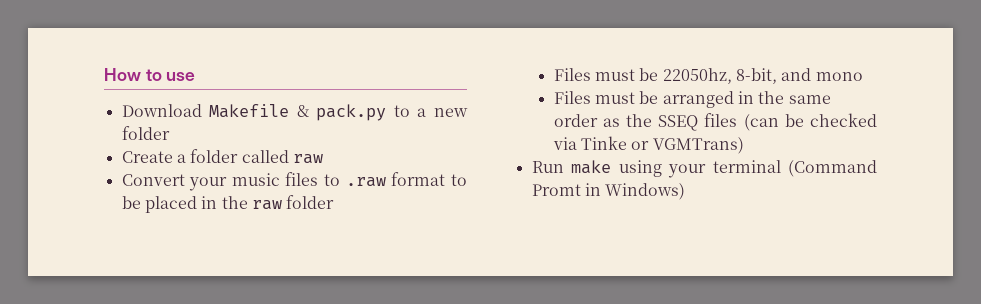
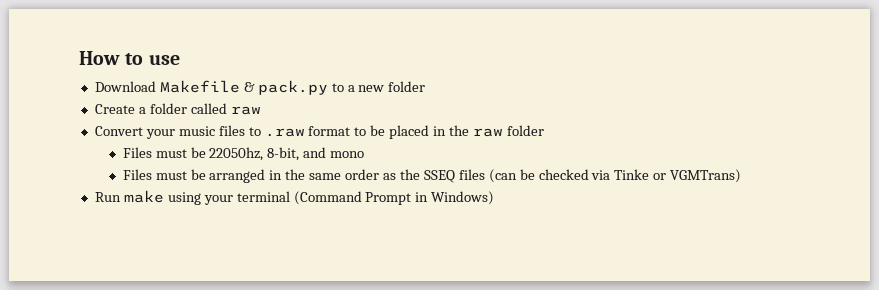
[531,184,581,196] Promt -> [365,192,412,205] Prompt

